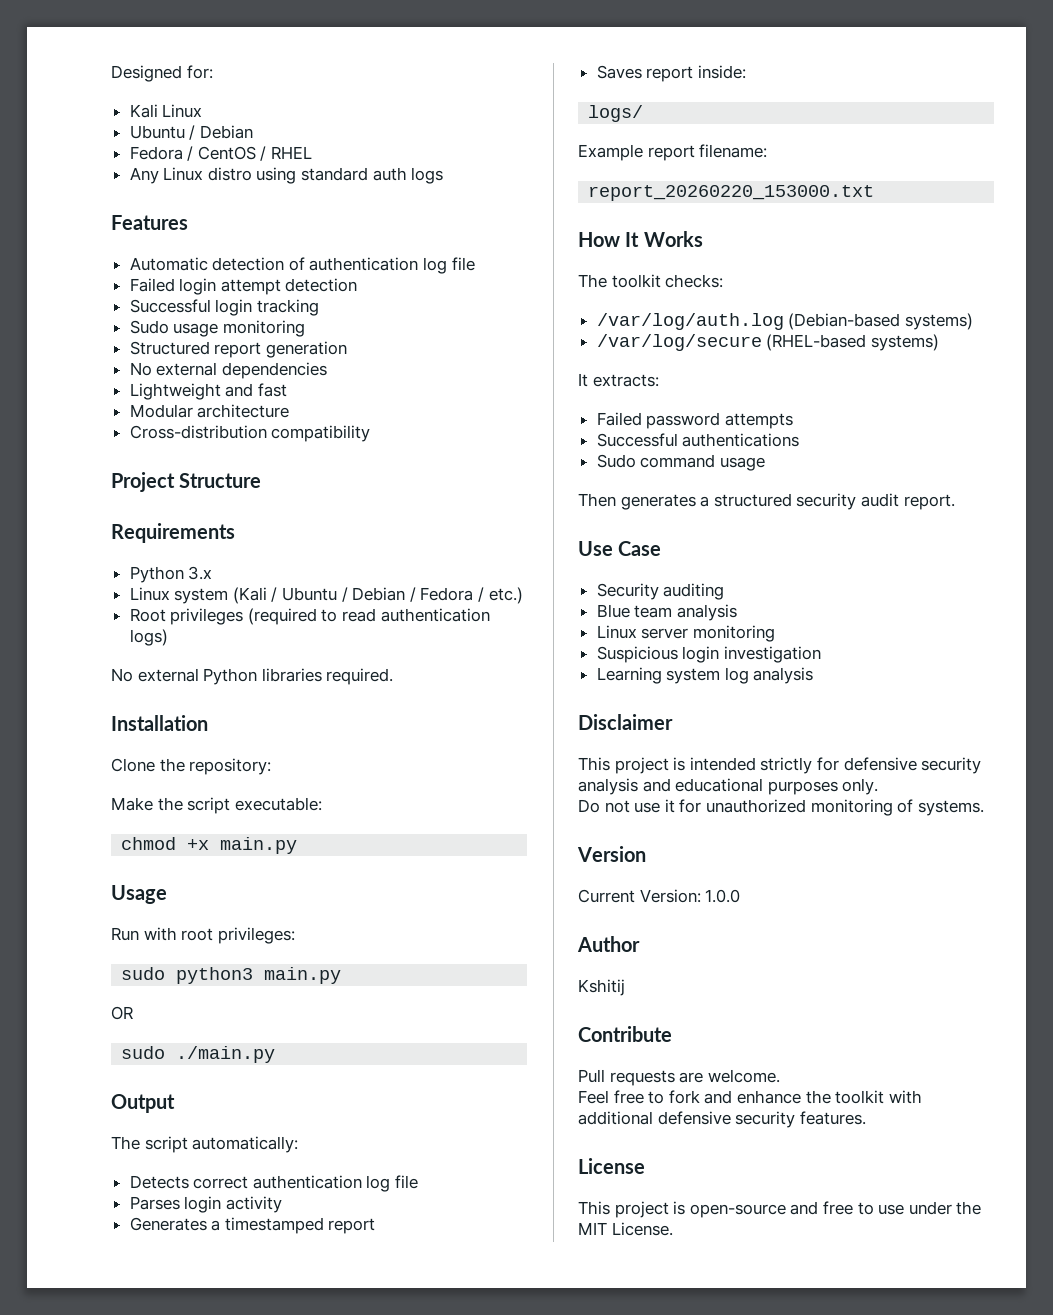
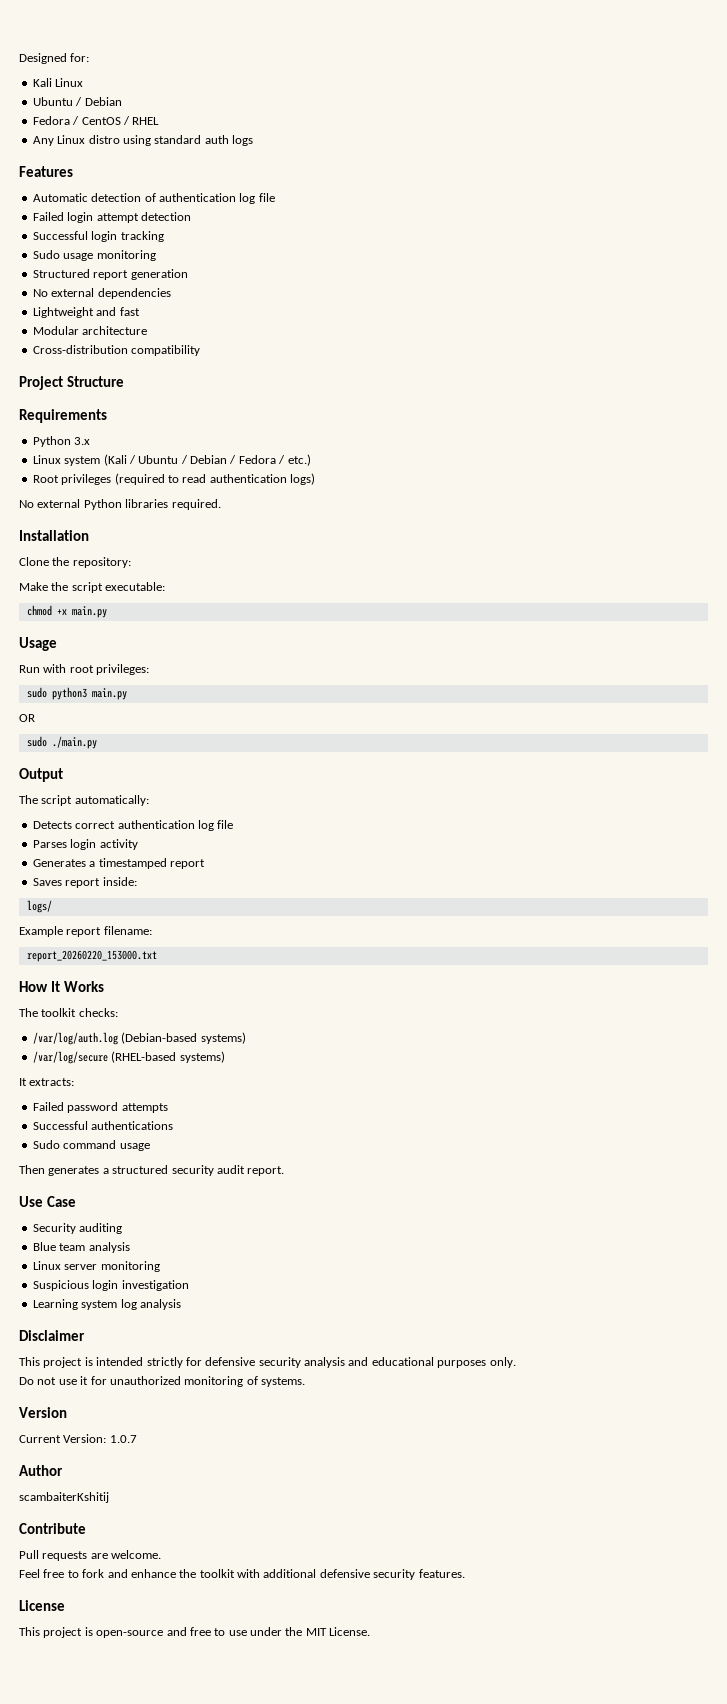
[705,889,741,903] 1.0.0 -> [109,1435,137,1443] 1.0.7
[578,979,625,996] Kshitij -> [19,1492,109,1503] scambaiterKshitij

